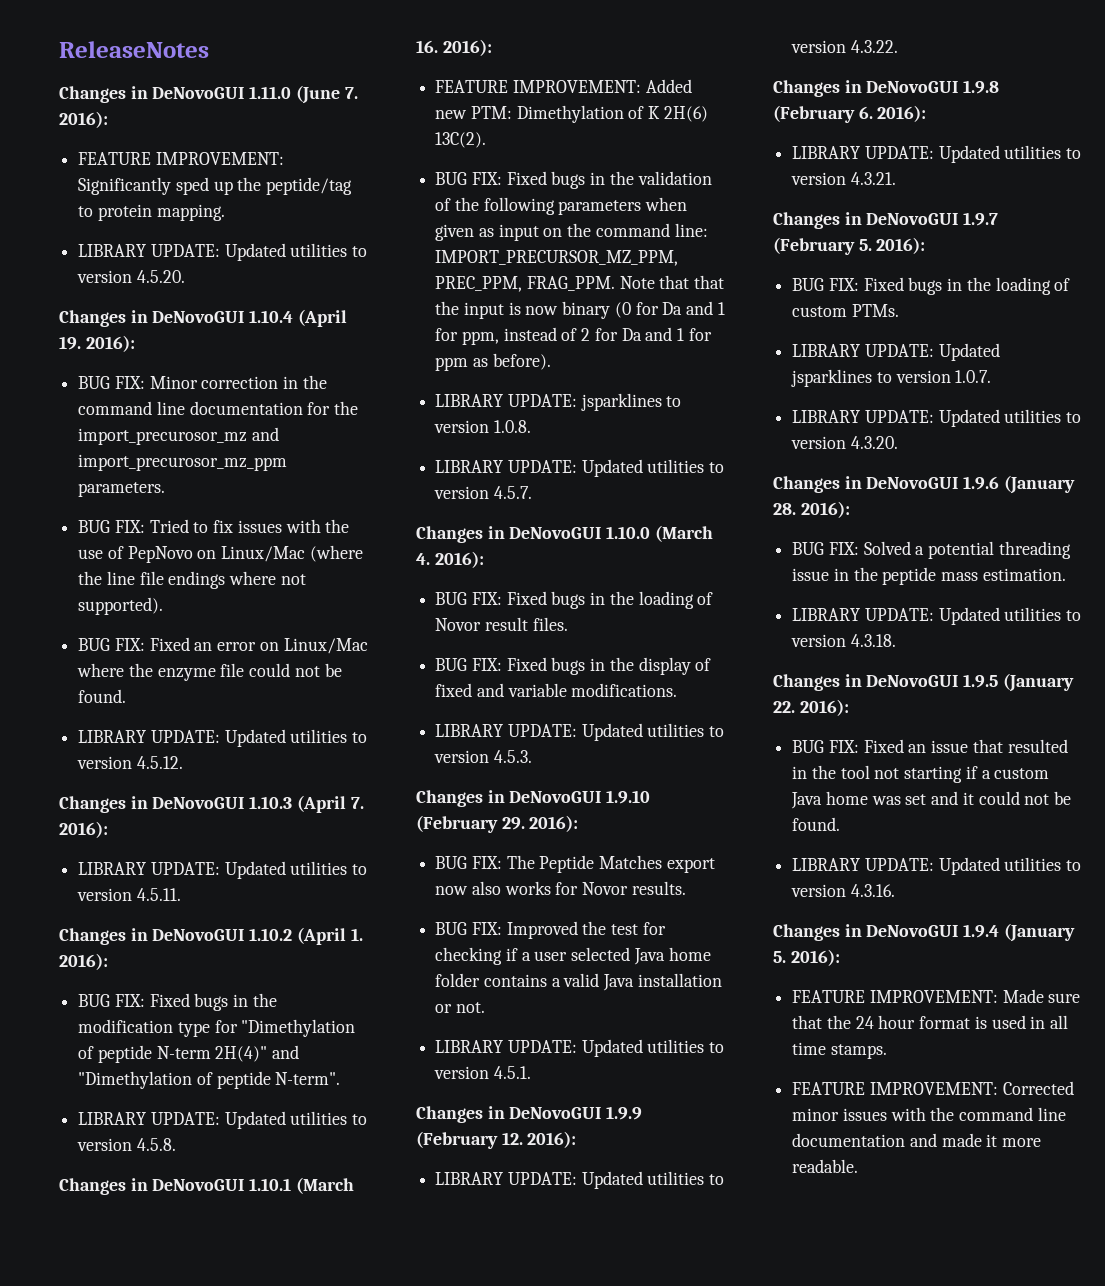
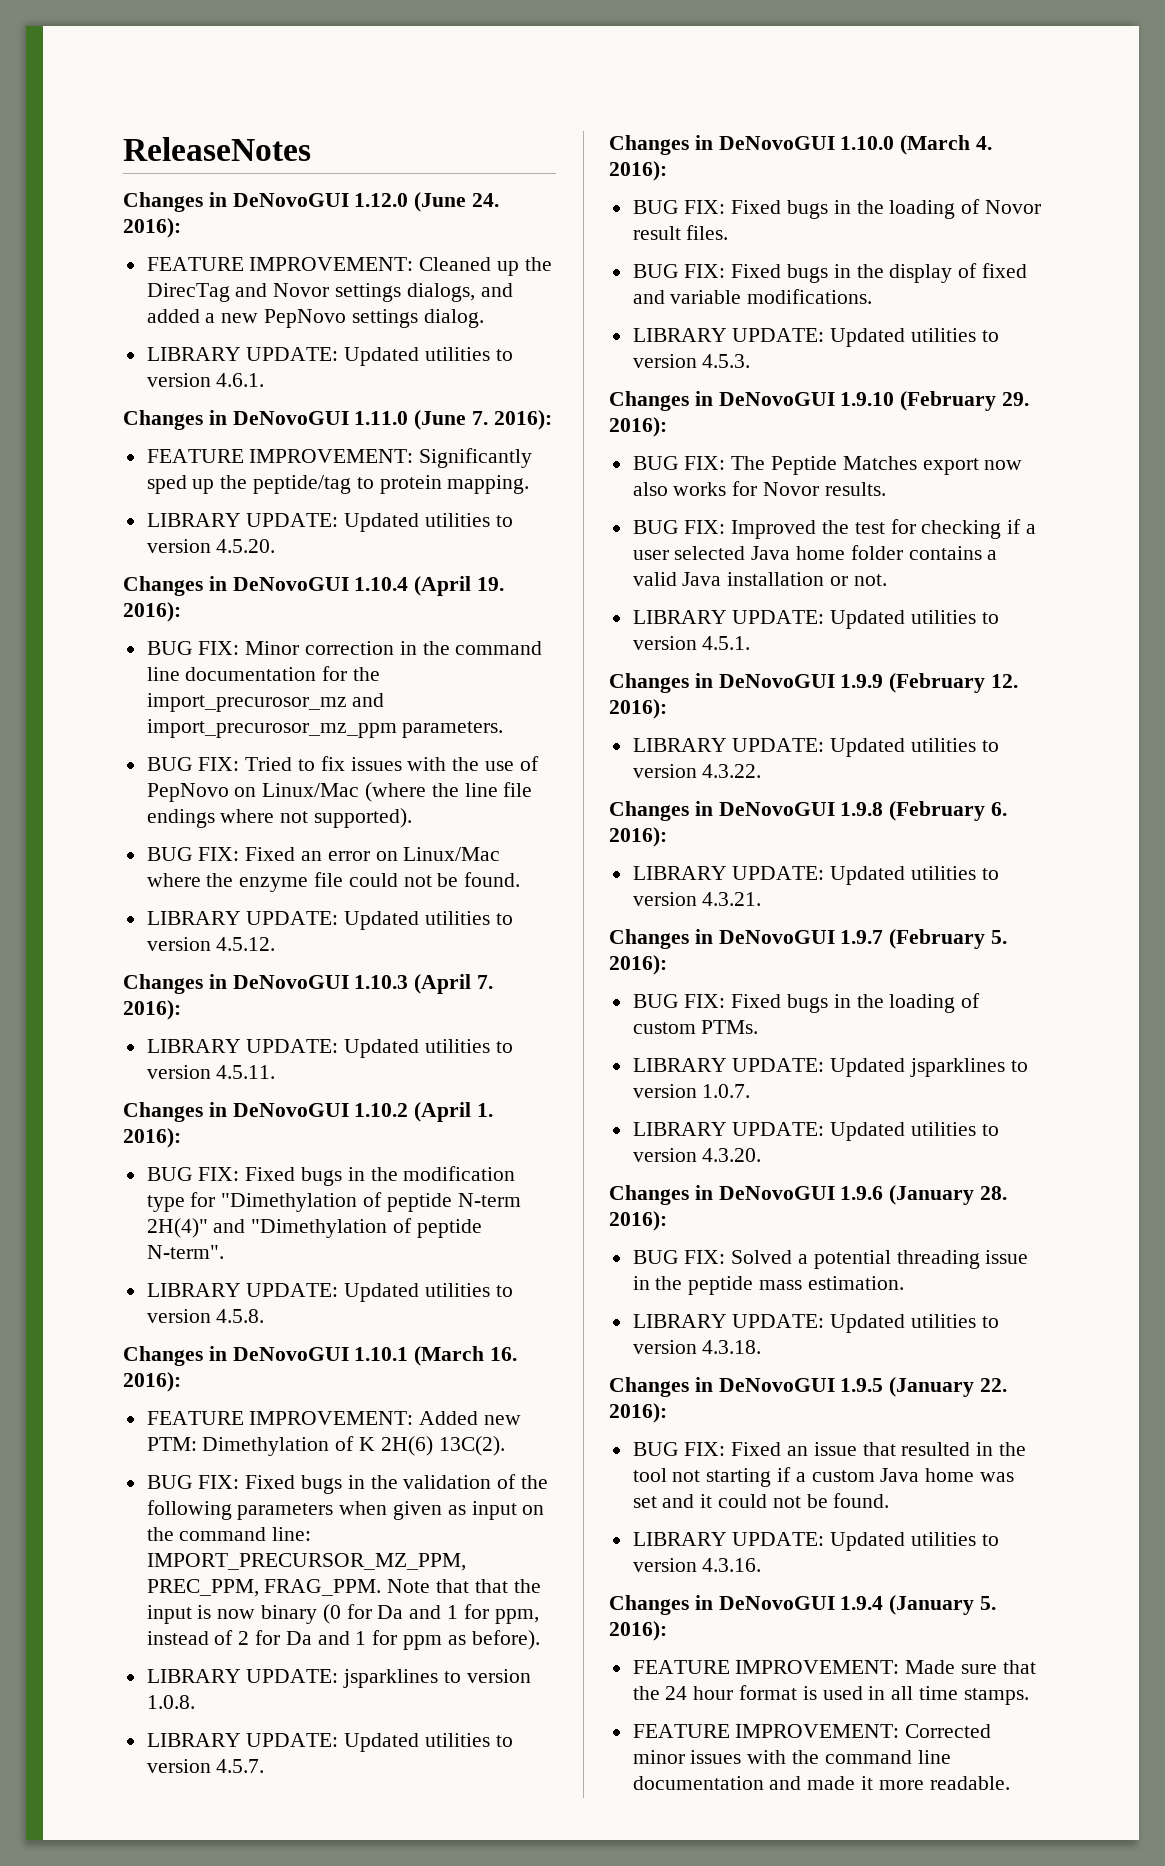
(209, 49) none -> [123,192,500,212] [123,218,181,238] [146,257,552,276] [146,283,513,302] [146,309,484,328] [146,347,513,366] [146,373,265,387] // Changes in DeNovoGUI 1.12.0 (June 24. 2016): // FEATURE IMPROVEMENT: Cleaned up the DirecTag and Novor settings dialogs, and added a new PepNovo settings dialog. // LIBRARY UPDATE: Updated utilities to version 4.6.1.

